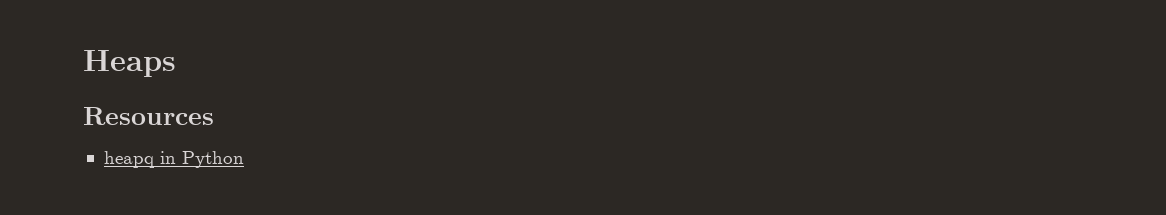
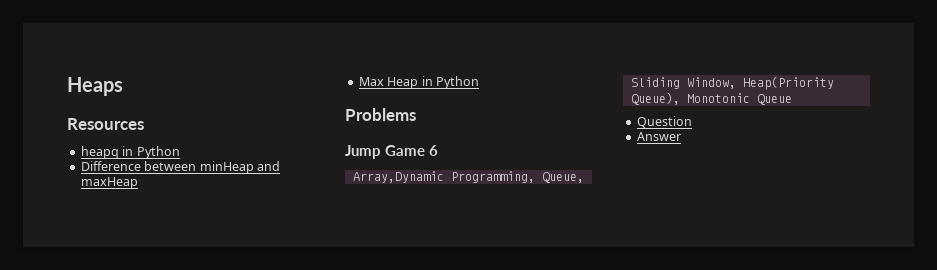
(244, 159) none -> [80,161,280,174] [80,177,138,189] [358,76,479,89] [345,108,416,121] [345,145,438,159] [352,171,584,183] [630,76,834,90] [630,92,792,105] [636,116,692,128] [636,132,681,141] // Difference between minHeap and maxHeap // Max Heap in Python // Problems // Jump Game 6 // Array,Dynamic Programming, Queue, Sliding Window, Heap(Priority Queue), Monotonic Queue // Question // Answer

